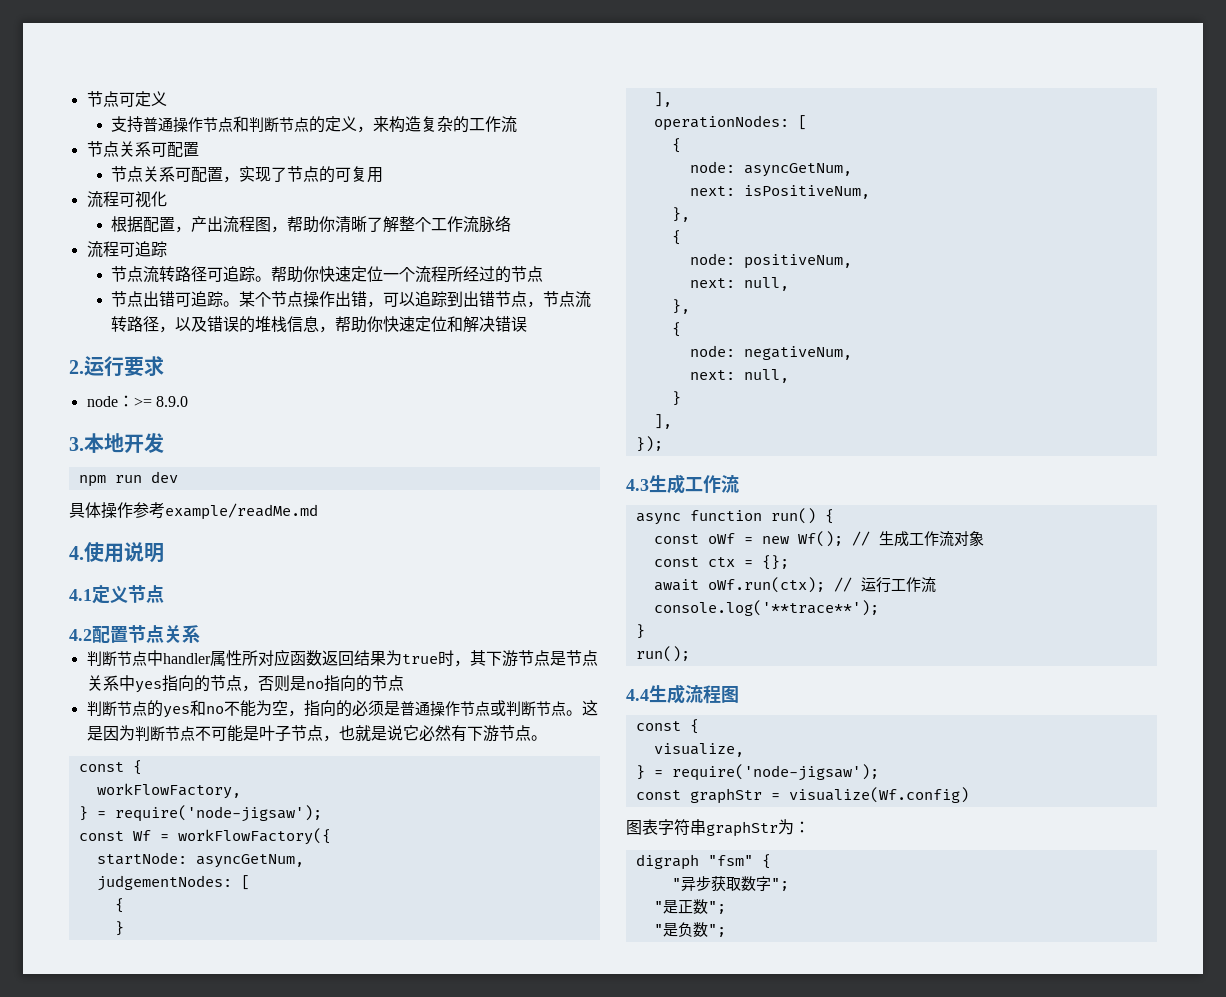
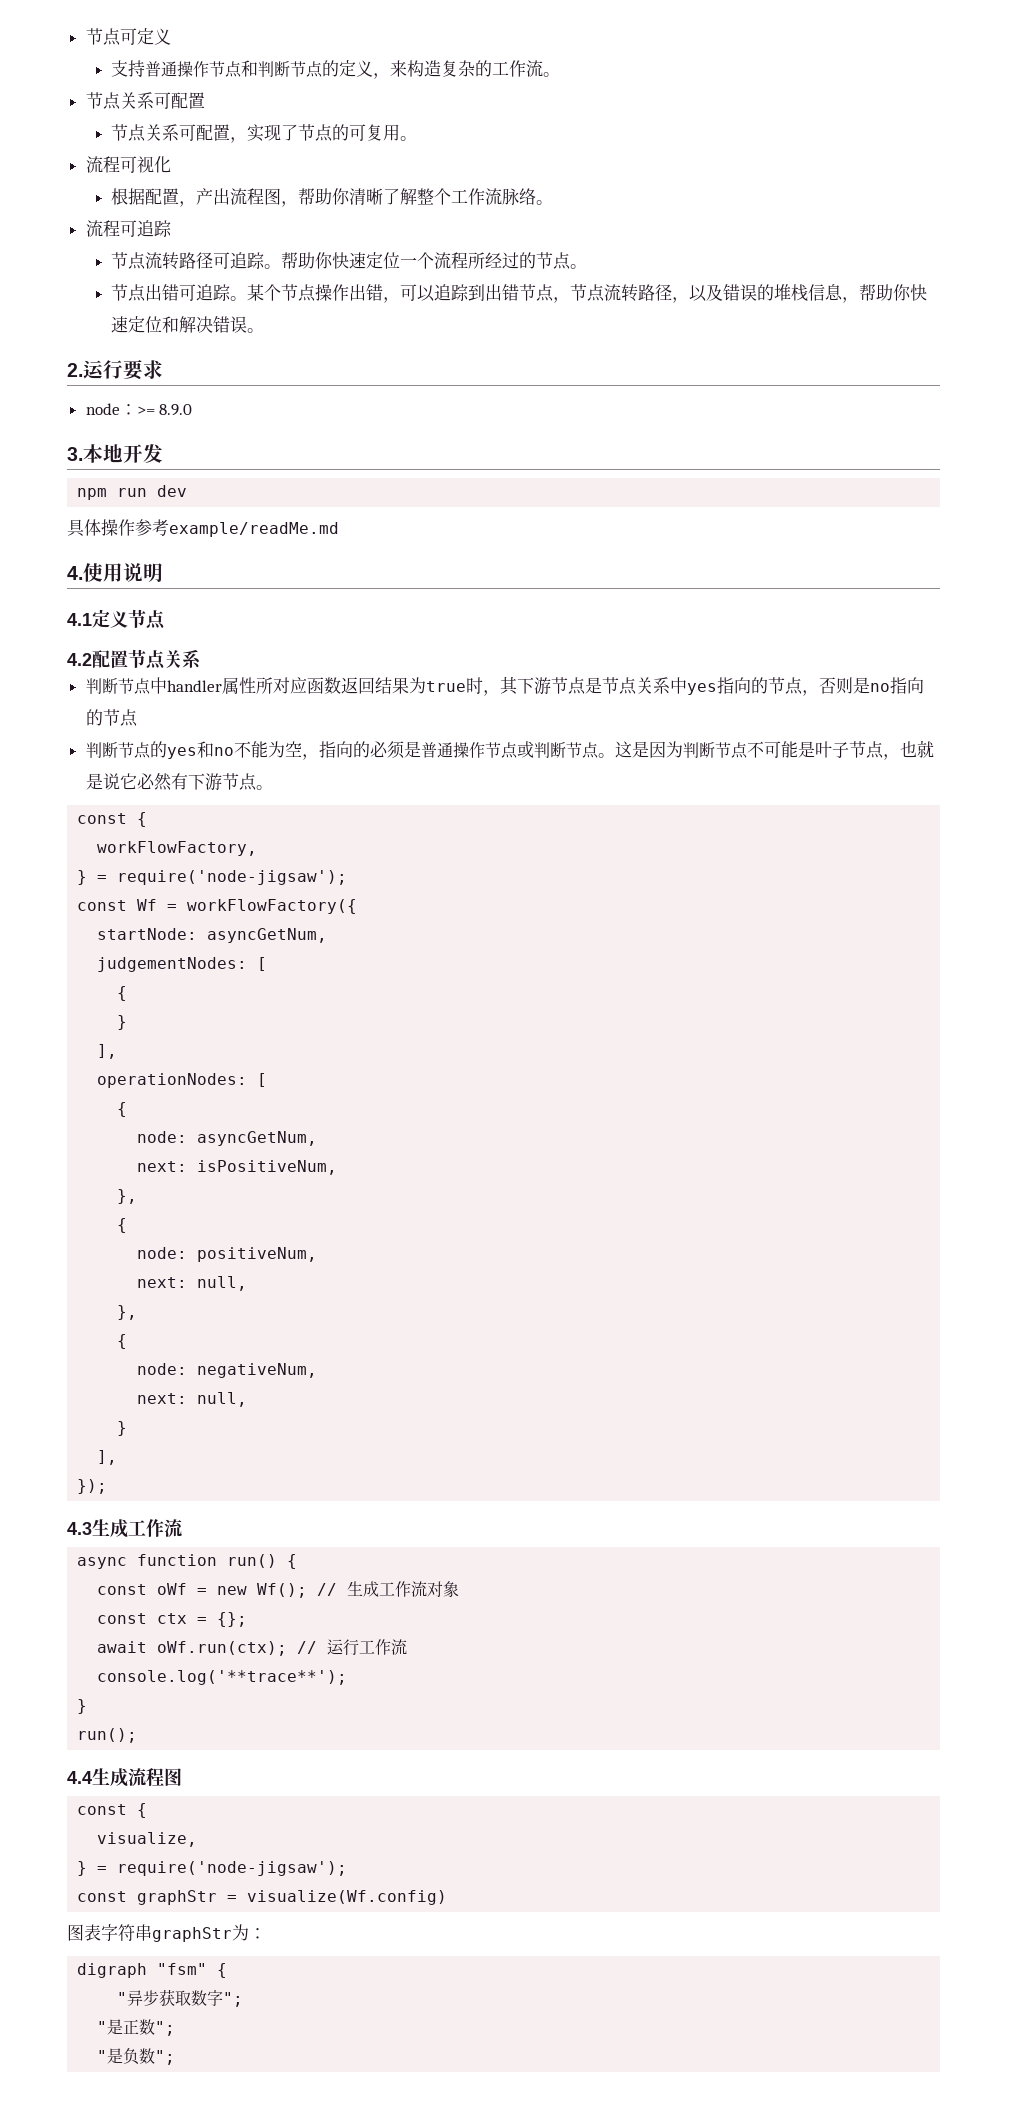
(518, 124) none -> [542,72,560,77] 。
(384, 175) none -> [399,136,417,141] 。
(512, 223) none -> [535,200,553,205] 。
(544, 274) none -> [569,264,587,269] 。
(528, 324) none -> [246,328,264,333] 。

